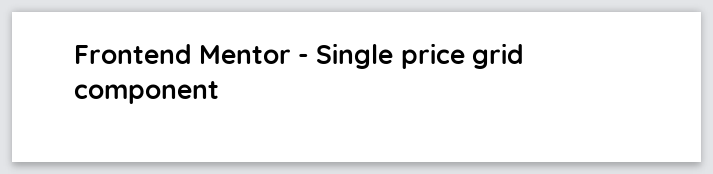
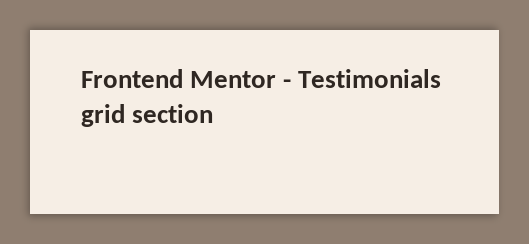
[316,43,524,69] [74,81,219,104] Single price grid component -> [298,69,442,88] [81,104,214,127] Testimonials grid section

